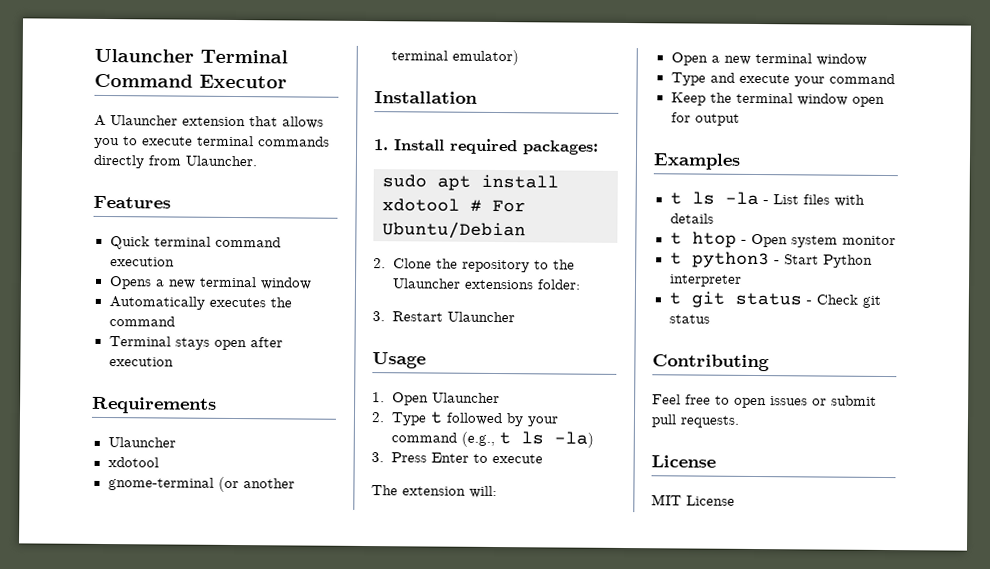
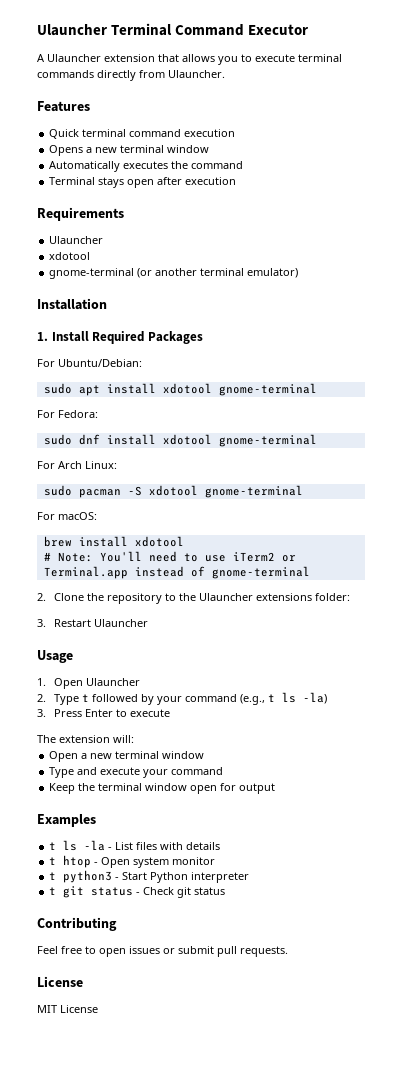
[450,138,599,155] required packages: -> [92,331,203,344] [37,359,142,367] Required Packages // For Ubuntu/Debian:
[470,199,526,213] [382,221,526,240] # For Ubuntu/Debian -> [218,383,317,396] [37,410,98,418] [43,434,317,447] [37,461,117,469] [43,485,303,498] [37,512,97,520] [43,536,184,547] [43,551,296,562] [43,566,310,579] gnome-terminal // For Fedora: // sudo dnf install xdotool gnome-terminal // For Arch Linux: // sudo pacman -S xdotool gnome-terminal // For macOS: // brew install xdotool // # Note: You'll need to use iTerm2 or Terminal.app instead of gnome-terminal

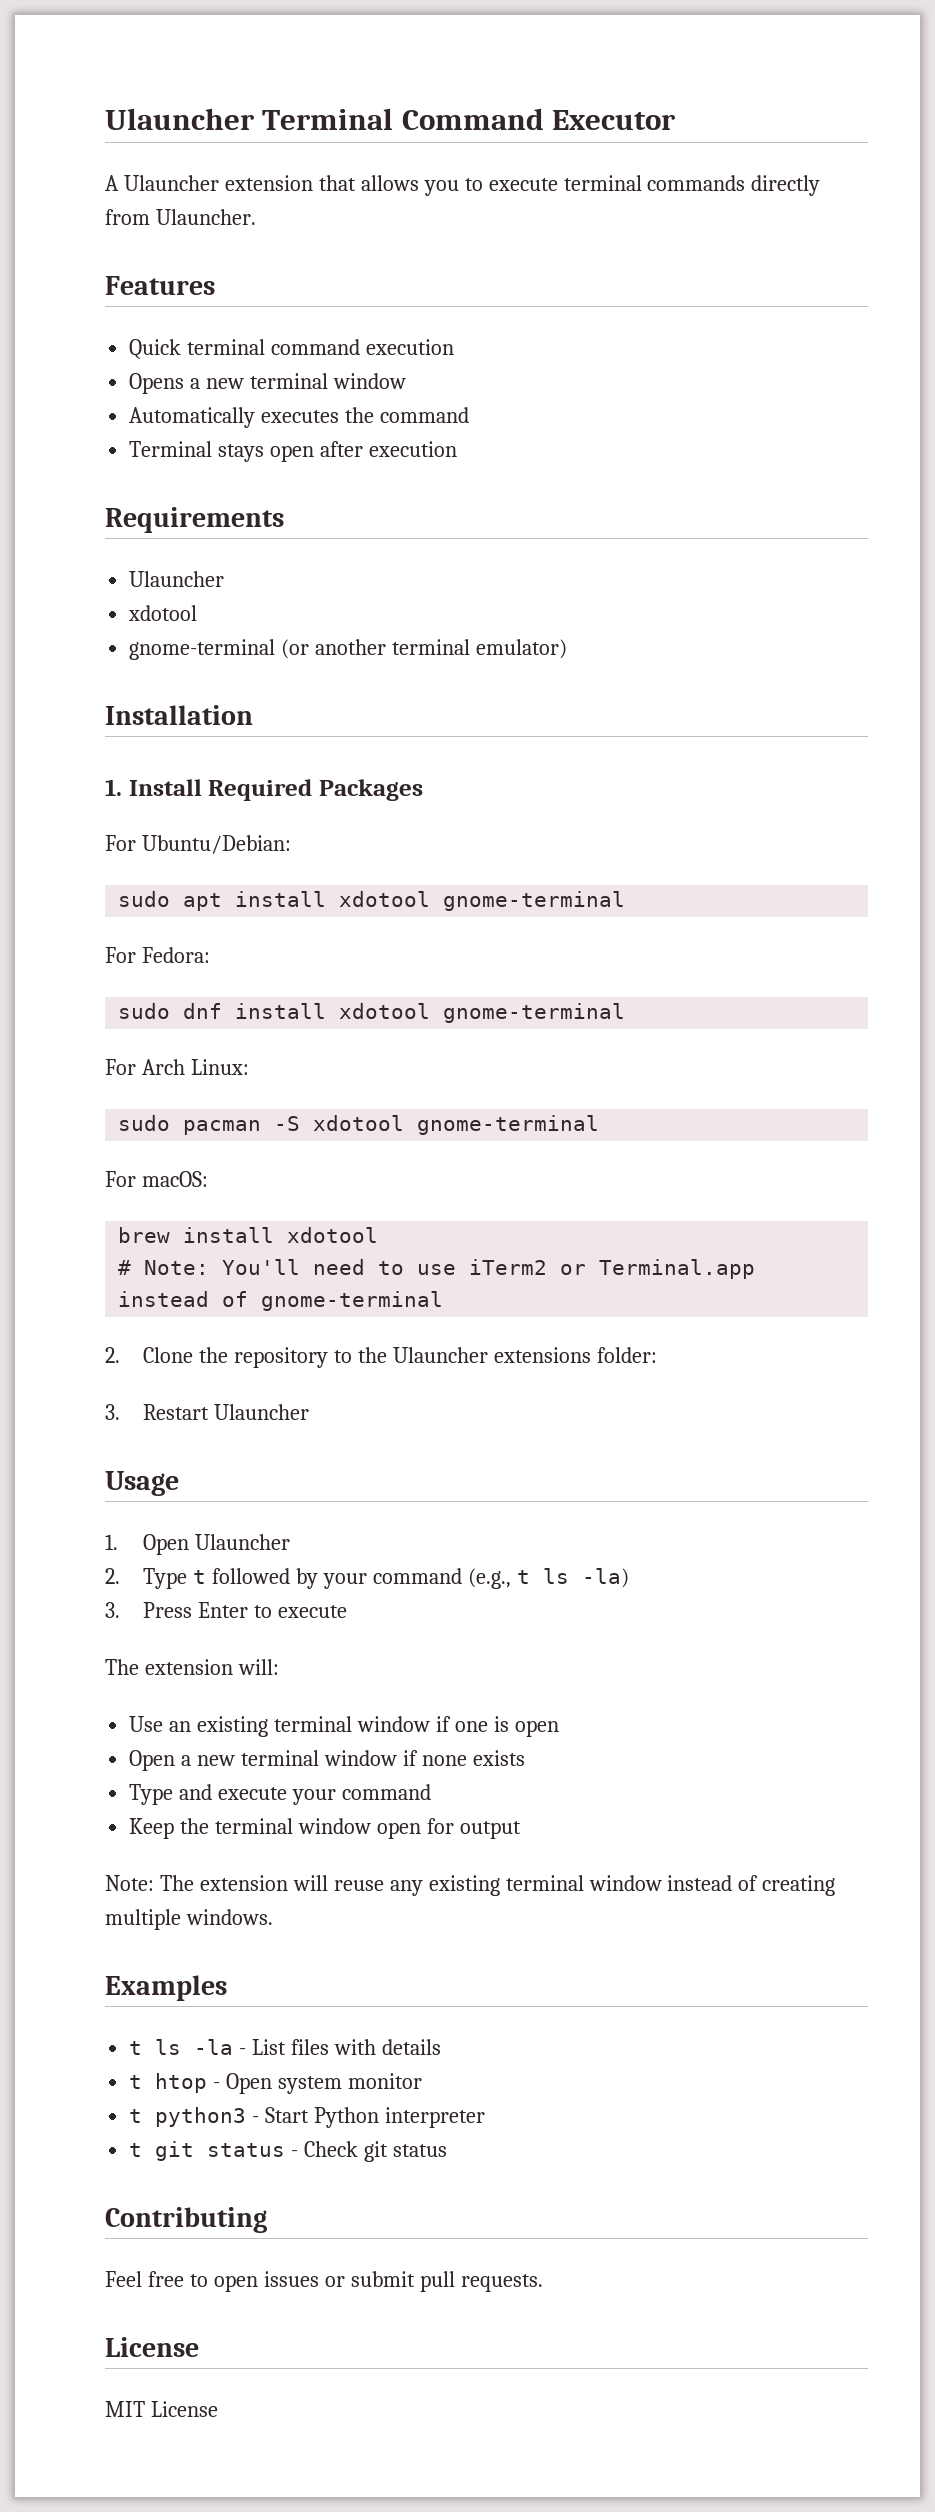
(134, 739) none -> [129,1716,559,1737] // Use an existing terminal window if one is open
(205, 755) none -> [402,1750,525,1766] if none exists
(276, 788) none -> [105,1875,836,1896] [105,1909,273,1930] // Note: The extension will reuse any existing terminal window instead of creating multiple windows.

